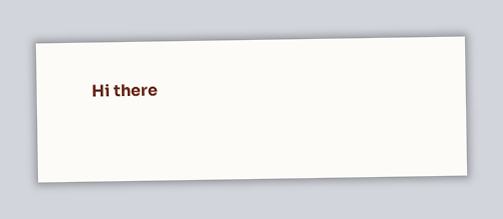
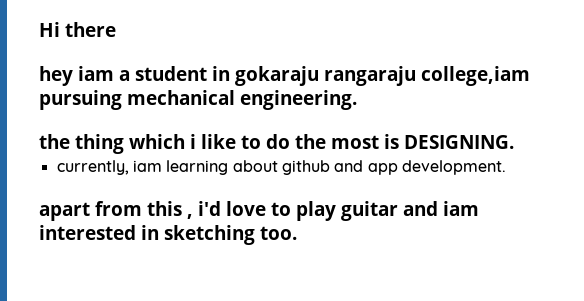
(159, 90) none -> [39,66,530,86] [39,90,357,110] [39,134,514,154] [56,160,506,175] [39,201,479,221] [39,225,297,245] // hey iam a student in gokaraju rangaraju college,iam pursuing mechanical engineering. // the thing which i like to do the most is DESIGNING. // currently, iam learning about github and app development. // apart from this , i'd love to play guitar and iam interested in sketching too.

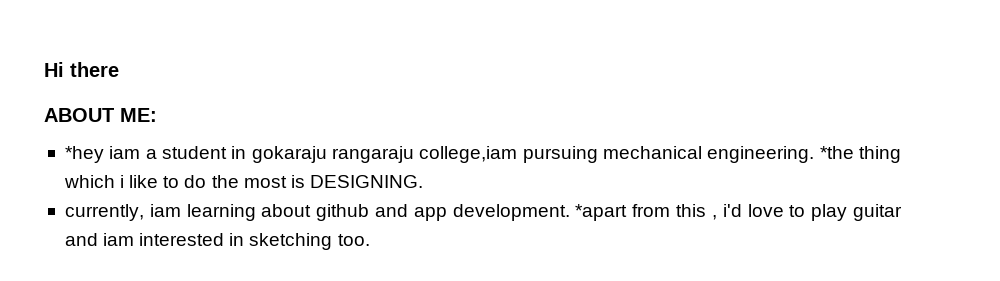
[39,66,73,86] hey -> [44,108,157,122] [64,146,104,163] ABOUT ME: // *hey
[39,134,70,149] // the -> [819,146,854,159] *the
[39,202,90,221] // apart -> [575,204,628,221] *apart

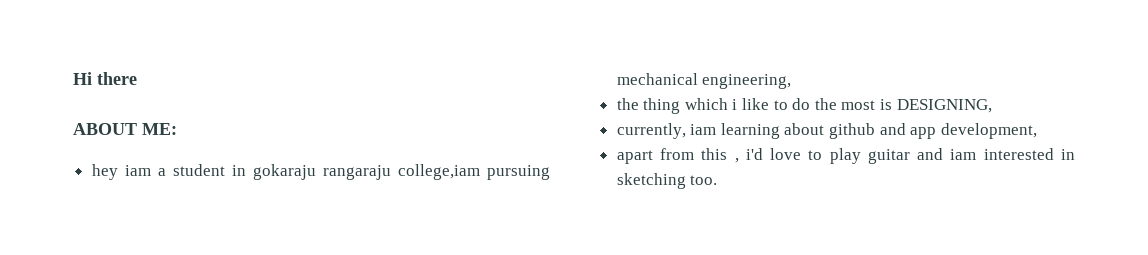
[64,146,104,163] *hey -> [91,164,118,180] hey
[707,146,854,163] engineering. *the -> [702,74,792,89] [616,98,639,110] engineering, // the
[309,175,423,188] DESIGNING. -> [896,99,992,113] DESIGNING,
[452,204,628,221] development. *apart -> [940,123,1037,139] [616,150,653,164] development, // apart

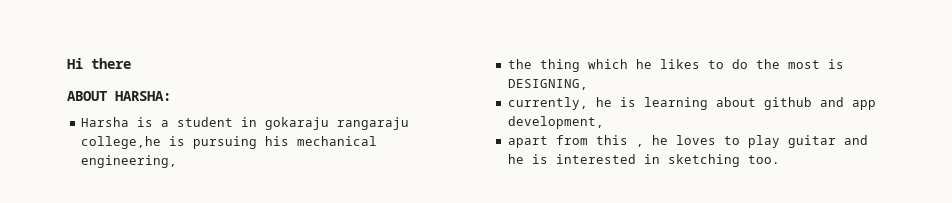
[142,123,177,135] [91,164,151,180] ME: // hey iam -> [115,91,171,101] [80,117,153,127] HARSHA: // Harsha is
[397,164,550,180] college,iam pursuing -> [80,136,289,149] college,he is pursuing his
[732,98,770,110] i like -> [635,59,700,69] he likes
[690,124,717,135] iam -> [595,97,636,107] he is
[745,148,802,160] i'd love -> [651,135,716,145] he loves
[950,149,977,160] iam -> [507,154,548,164] he is

